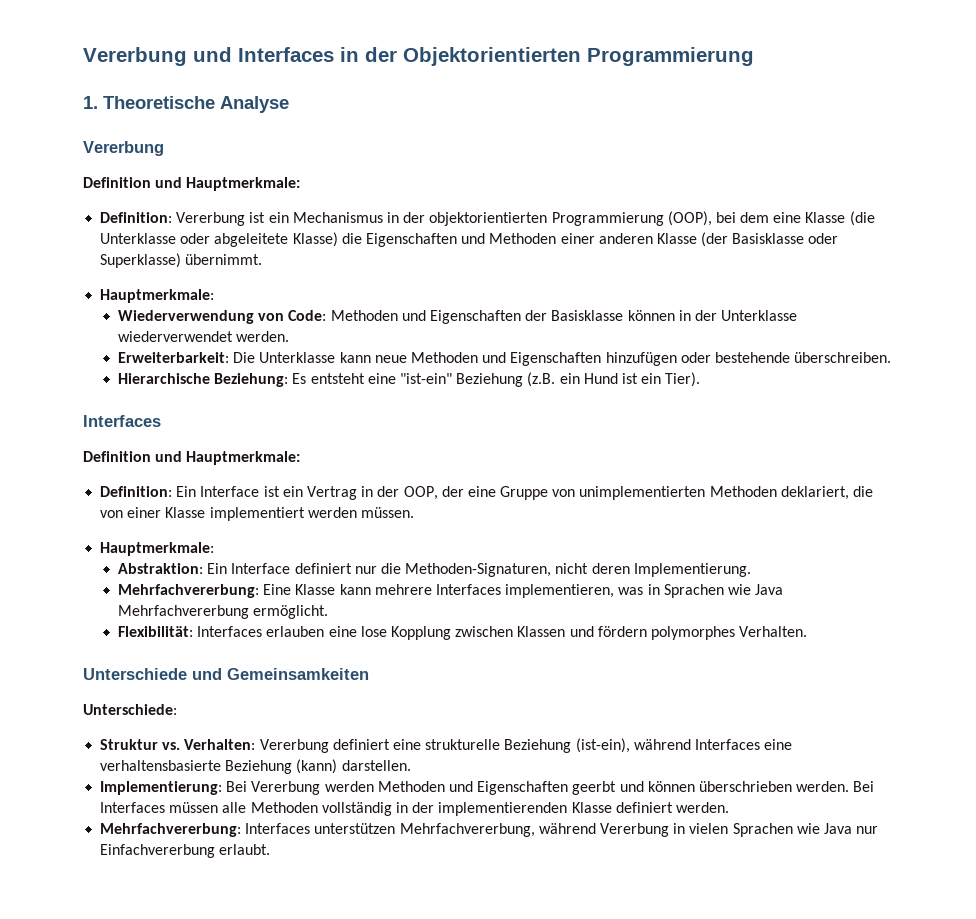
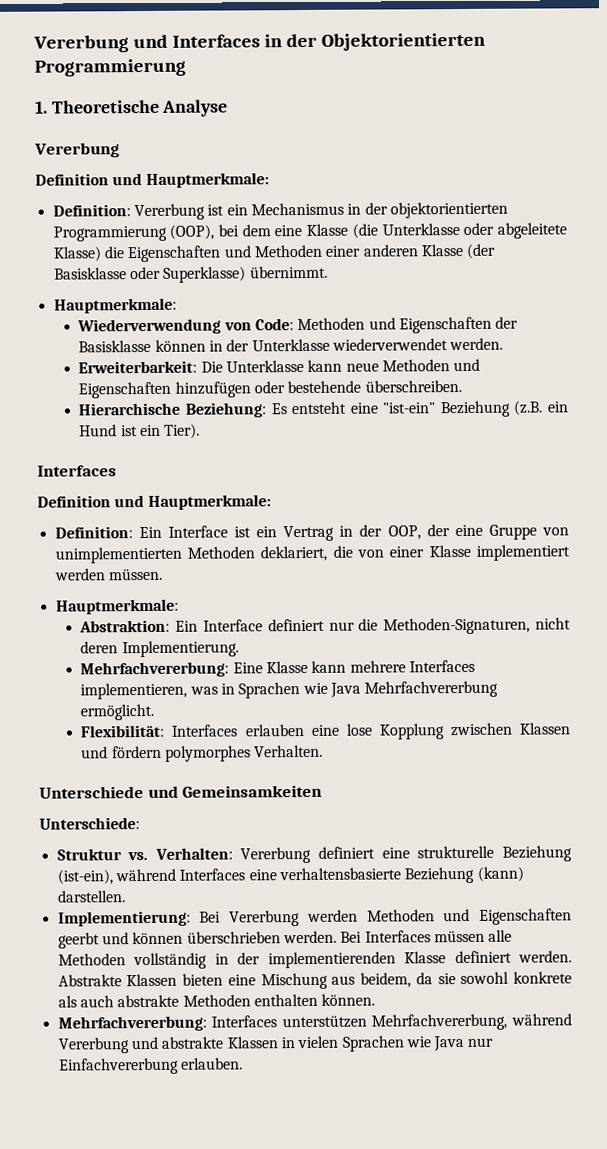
(729, 807) none -> [57,971,572,990] [57,993,376,1008] Abstrakte Klassen bieten eine Mischung aus beidem, da sie sowohl konkrete als auch abstrakte Methoden enthalten können.
(669, 830) none -> [130,1036,278,1050] und abstrakte Klassen
[219,844,271,855] erlaubt. -> [180,1057,243,1070] erlauben.

